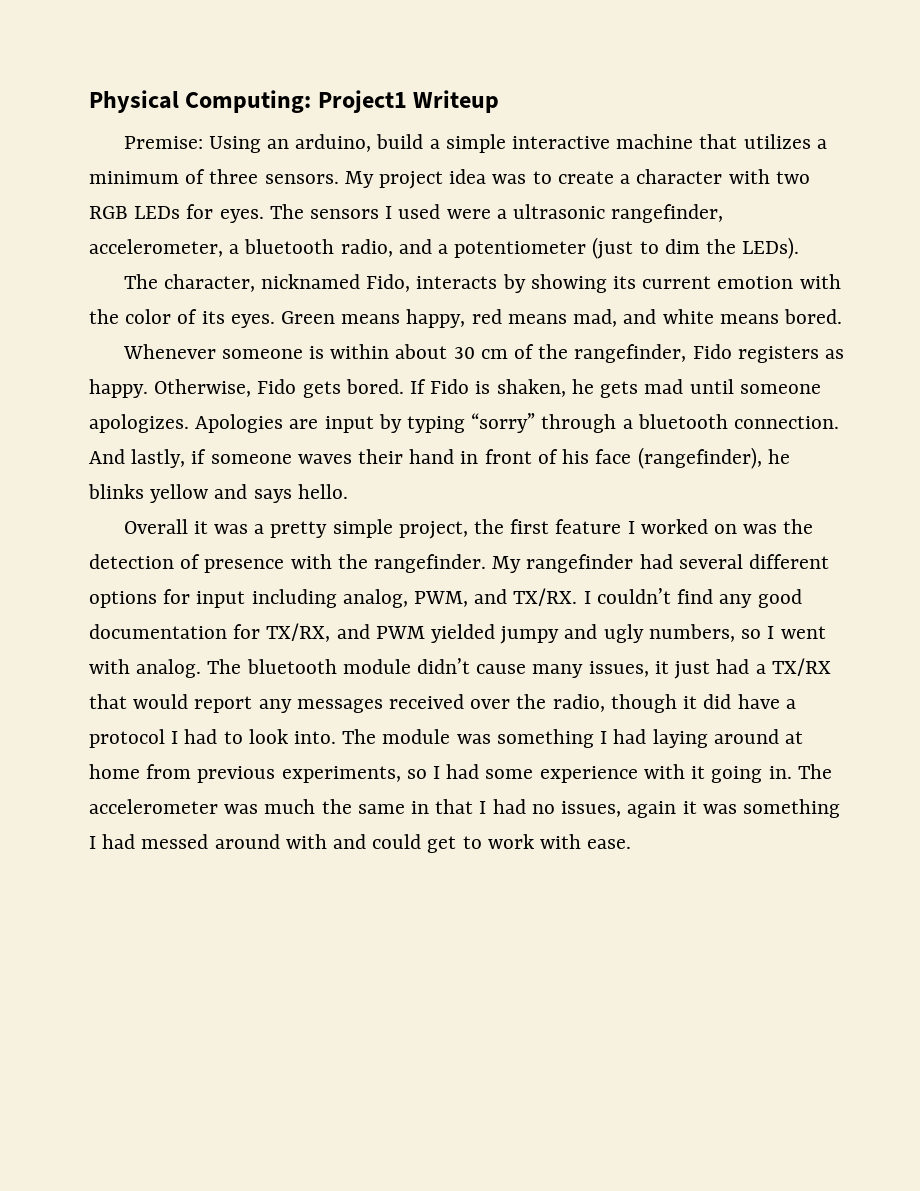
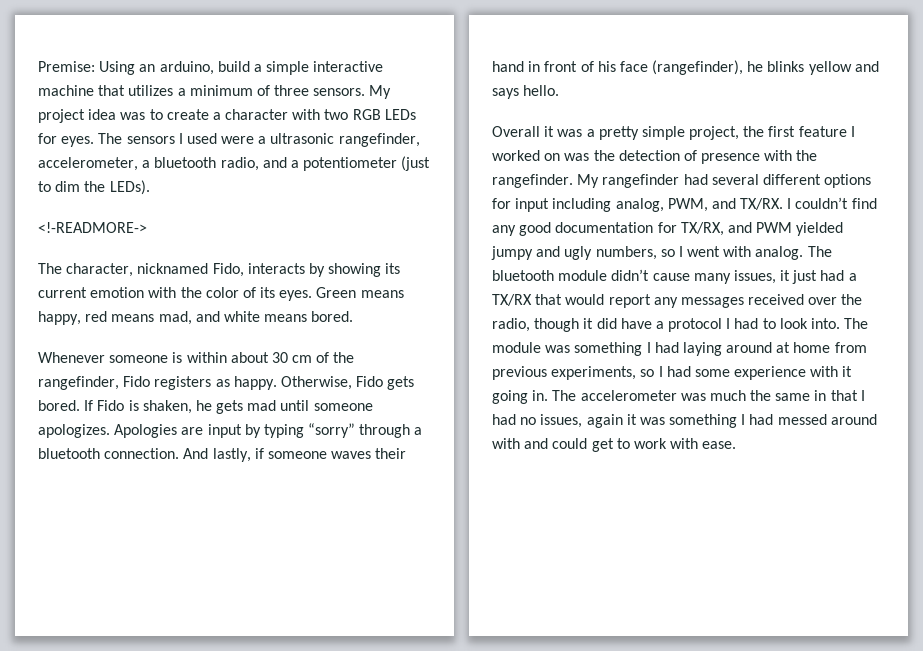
[89,90,500,113] Physical Computing: Project1 Writeup // -> (38, 66) none
(800, 248) none -> [38,222,147,233] // <!-READMORE->

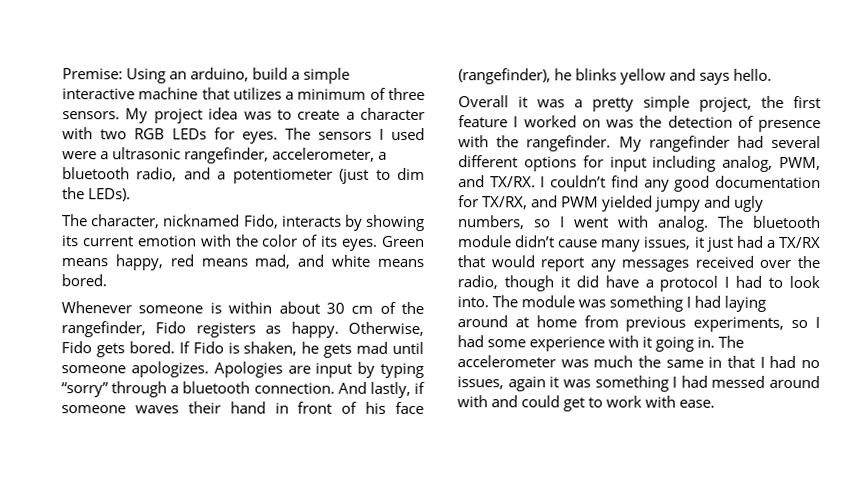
[38,222,147,233] // <!-READMORE-> -> (132, 195) none

